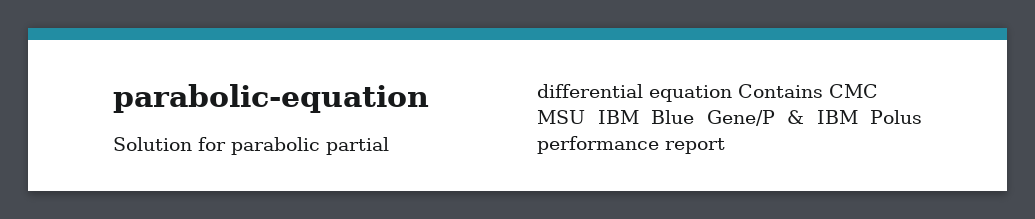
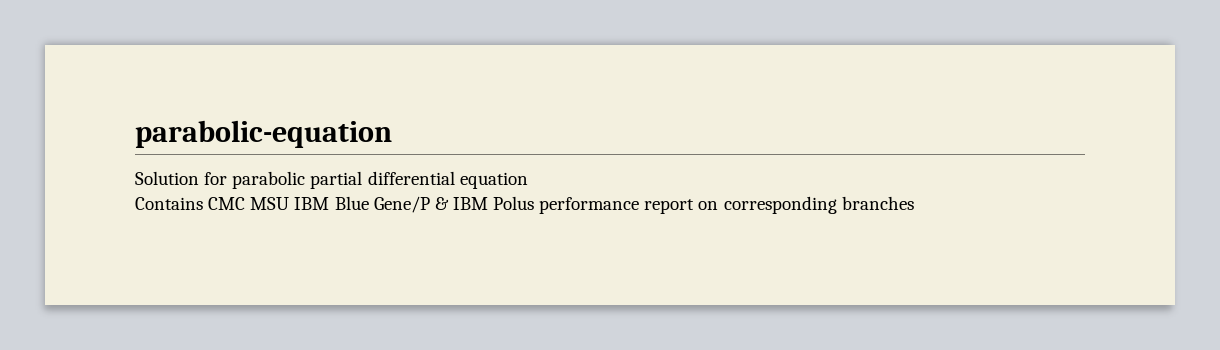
(732, 93) none -> (528, 180) //
(725, 146) none -> [698,196,914,214] on corresponding branches

